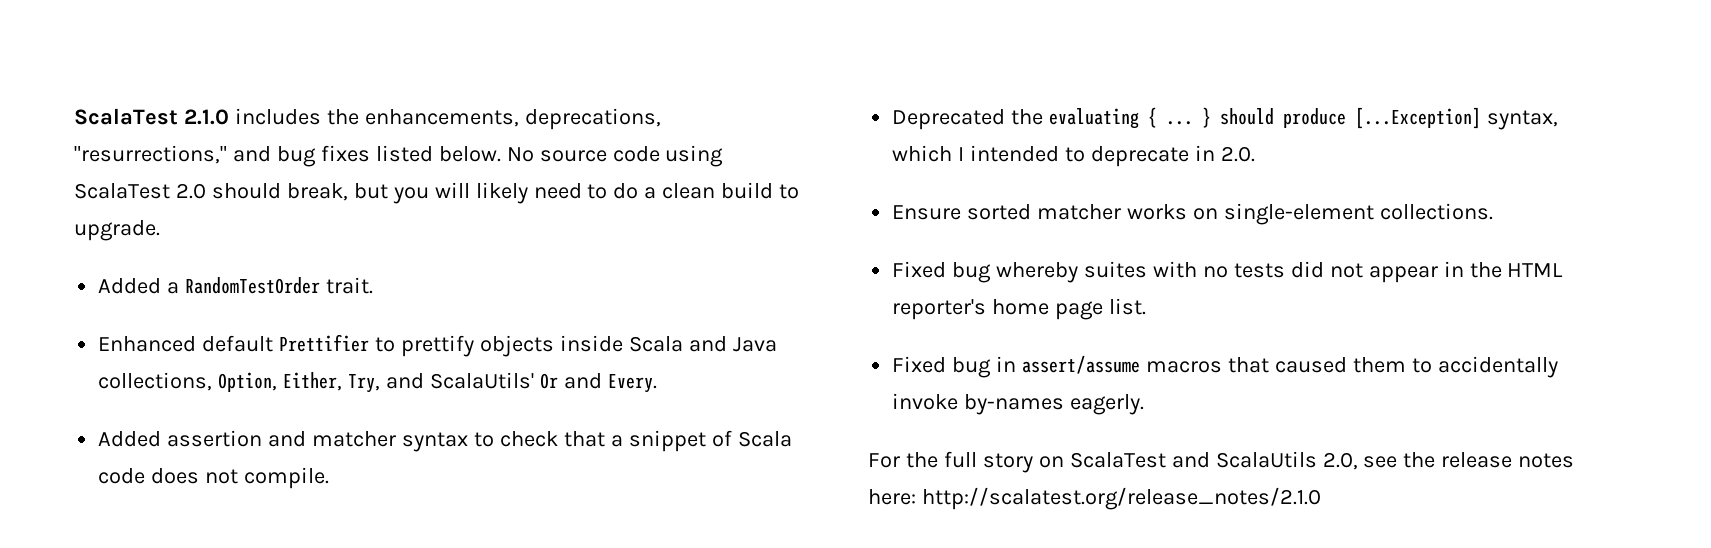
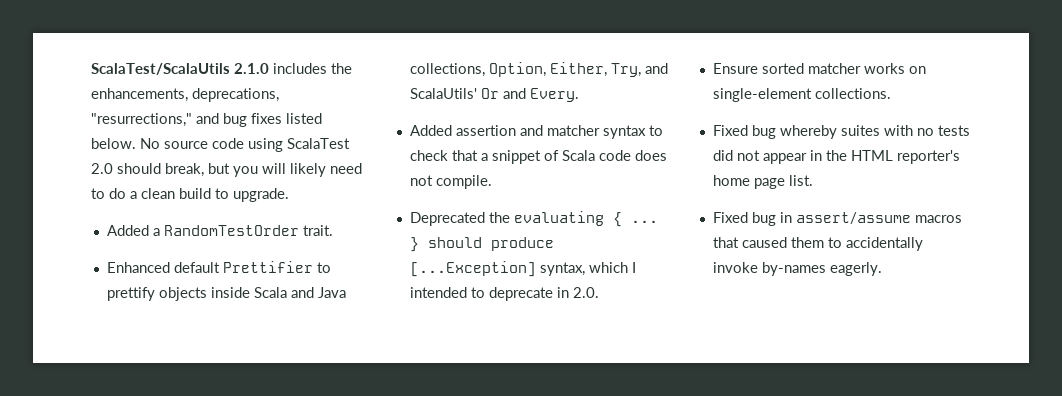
[74,108,178,125] ScalaTest -> [91,63,230,75] ScalaTest/ScalaUtils
[868,451,1575,473] [868,487,1321,510] // For the full story on ScalaTest and ScalaUtils 2.0, see the release notes here: http://scalatest.org/release_notes/2.1.0 -> (882, 269) none

